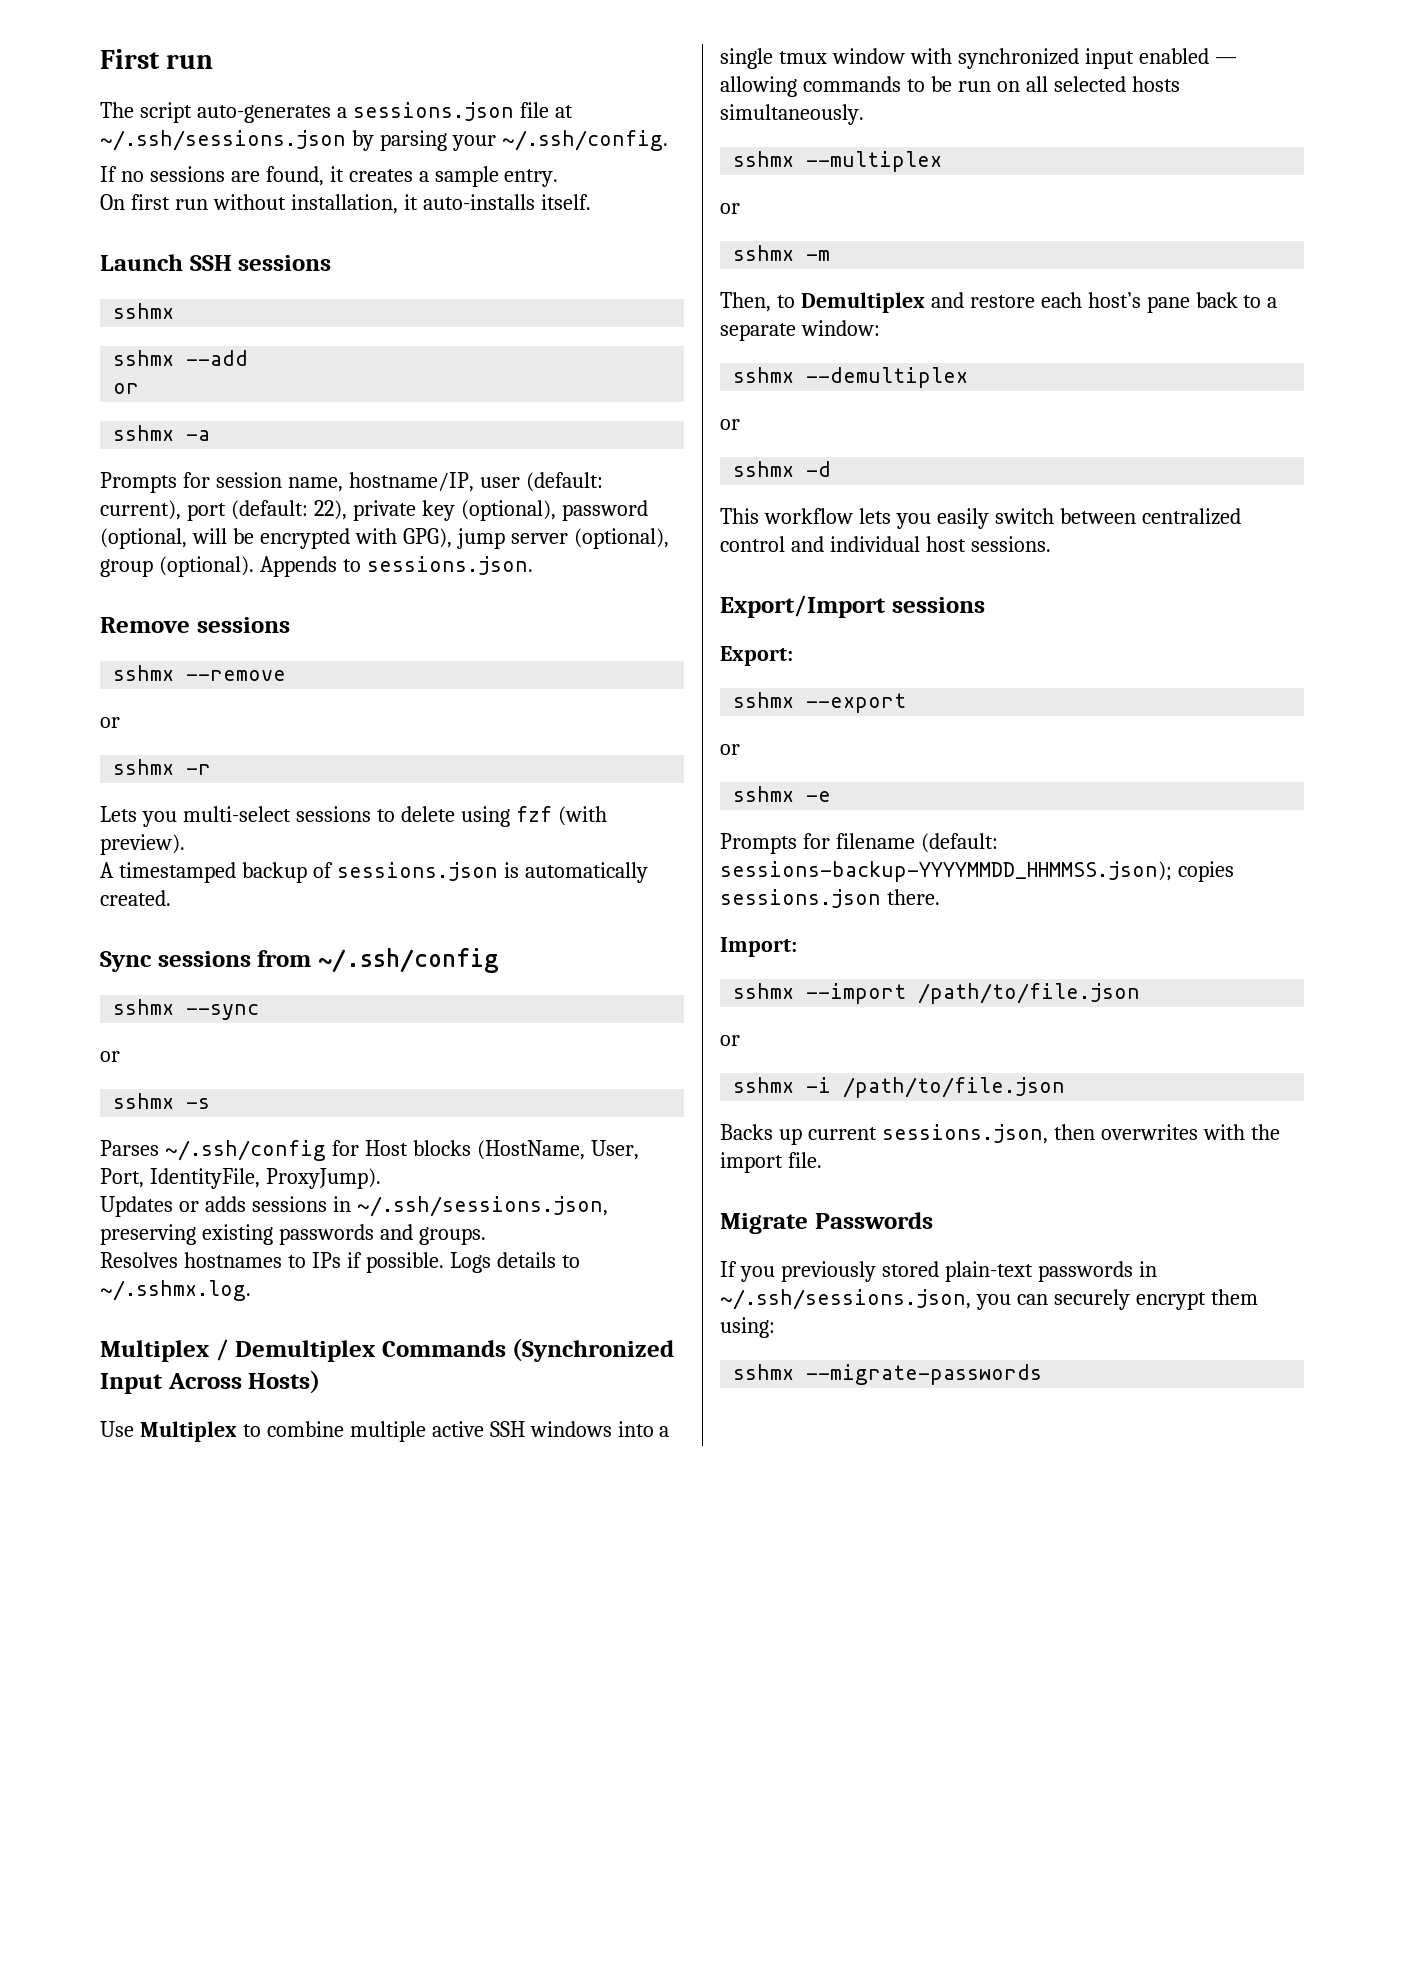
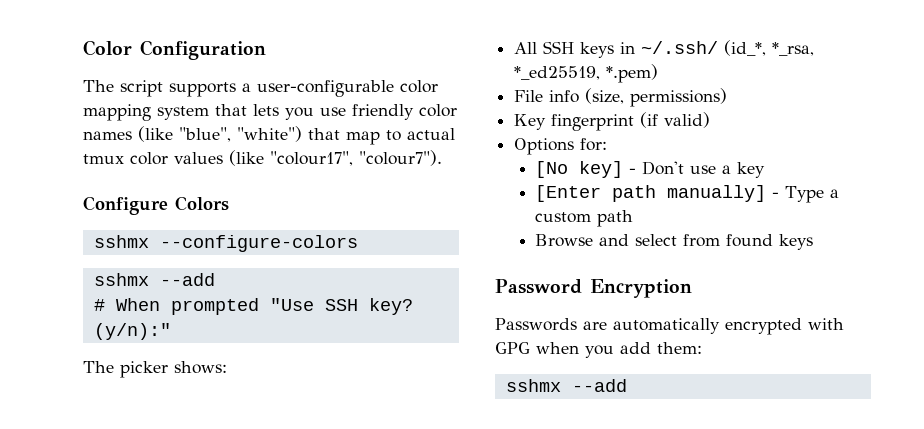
[100,49,214,69] First run -> [83,40,266,60] Color Configuration
[196,102,573,123] [100,130,668,151] [100,166,559,187] [100,194,591,214] [100,254,332,271] [113,303,175,319] auto-generates a sessions.json file at ~/.ssh/sessions.json by parsing your ~/.ssh/config. // If no sessions are found, it creates a sample entry. // On first run without installation, it auto-installs itself. // Launch SSH sessions // sshmx -> [169,80,438,97] [83,104,457,121] [83,126,455,145] [83,150,442,166] [83,196,229,215] [93,235,358,252] supports a user-configurable color mapping system that lets you use friendly color names (like "blue", "white") that map to actual tmux color values (like "colour17", "colour7"). // Configure Colors // sshmx --configure-colors
[113,383,140,394] [113,425,211,441] [100,472,603,493] [100,500,648,521] [100,528,669,549] [100,556,533,577] [100,617,290,633] [113,665,287,681] [100,717,120,728] [113,759,212,775] [100,806,607,827] [100,834,185,855] [100,862,648,883] [100,890,171,906] [100,948,498,973] [113,999,260,1020] [100,1051,120,1062] [113,1093,211,1109] [100,1140,639,1161] [100,1168,381,1189] [100,1196,608,1217] [100,1224,486,1245] [100,1252,580,1273] [100,1280,251,1301] [100,1338,675,1362] [100,1370,321,1394] [100,1421,670,1442] [720,48,1237,69] [720,76,1180,97] [720,104,864,125] [733,151,943,172] [720,203,740,214] [733,245,831,261] [720,292,1278,313] [720,320,880,341] [733,367,969,388] [720,419,740,430] [733,461,832,477] [720,508,1241,529] [720,536,1051,552] [720,595,985,618] [720,646,793,666] [733,692,907,713] [720,744,740,755] [733,786,832,802] [720,833,998,854] [720,861,1234,882] [720,889,940,908] [720,937,797,957] [733,983,1141,1004] [720,1035,740,1046] [733,1077,1066,1098] [720,1124,1280,1145] [720,1152,822,1173] [720,1212,933,1234] [720,1261,1157,1282] [720,1289,1258,1310] [720,1317,775,1338] [733,1364,1043,1385] or // sshmx -a // Prompts for session name, hostname/IP, user (default: current), port (default: 22), private key (optional), password (optional, will be encrypted with GPG), jump server (optional), group (optional). Appends to sessions.json. // Remove sessions // sshmx --remove // or // sshmx -r // Lets you multi-select sessions to delete using fzf (with preview). // A timestamped backup of sessions.json is automatically created. // Sync sessions from ~/.ssh/config // sshmx --sync // or // sshmx -s // Parses ~/.ssh/config for Host blocks (HostName, User, Port, IdentityFile, ProxyJump). // Updates or adds sessions in ~/.ssh/sessions.json, preserving existing passwords and groups. // Resolves hostnames to IPs if possible. Logs details to ~/.sshmx.log. // Multiplex / Demultiplex Commands (Synchronized Input Across Hosts) // Use Multiplex to combine multiple active SSH windows into a single tmux window with synchronized input enabled — allowing commands to be run on all selected hosts simultaneously. // sshmx --multiplex // or // sshmx -m // Then, to Demultiplex and restore each host’s pane back to a separate window: // sshmx --demultiplex // or // sshmx -d // This workflow lets you easily switch between centralized control and individual host sessions. // Export/Import sessions // Export: // sshmx --export // or // sshmx -e // Prompts for filename (default: sessions-backup-YYYYMMDD_HHMMSS.json); copies sessions.json there. // Import: // sshmx --import /path/to/file.json // or // sshmx -i /path/to/file.json // Backs up current sessions.json, then overwrites with the import file. // Migrate Passwords // If you previously stored plain-text passwords in ~/.ssh/sessions.json, you can securely encrypt them using: // sshmx --migrate-passwords -> [93,298,413,315] [93,323,171,340] [83,361,227,378] [514,40,815,58] [514,64,659,83] [514,88,728,107] [514,112,711,131] [514,138,608,155] [535,161,766,178] [535,185,840,203] [535,210,634,227] [535,234,814,250] [495,279,692,298] [495,318,844,335] [495,342,702,358] [505,379,627,392] # When prompted "Use SSH key? (y/n):" // The picker shows: // All SSH keys in ~/.ssh/ (id_*, *_rsa, *_ed25519, *.pem) // File info (size, permissions) // Key fingerprint (if valid) // Options for: // [No key] - Don't use a key // [Enter path manually] - Type a custom path // Browse and select from found keys // Password Encryption // Passwords are automatically encrypted with GPG when you add them: // sshmx --add

